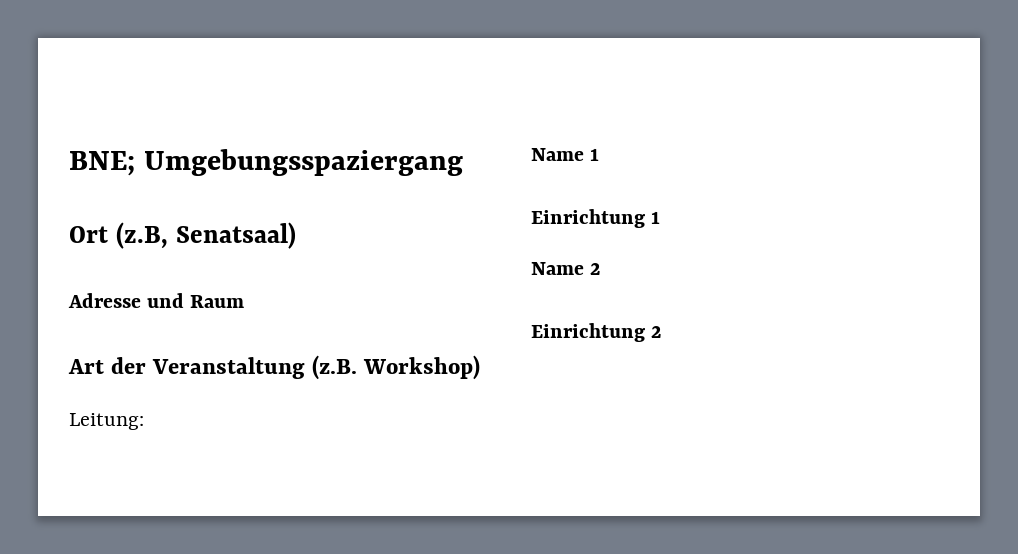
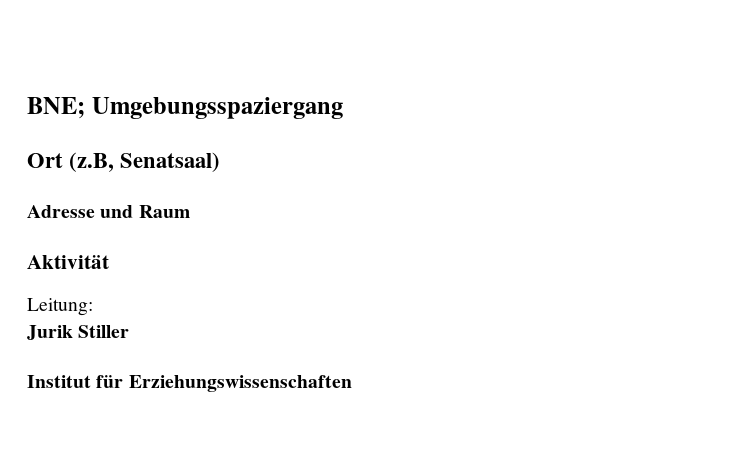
[68,355,481,380] [69,413,144,430] [531,148,600,161] [531,209,661,228] [531,262,601,275] [531,323,662,342] Art der Veranstaltung (z.B. Workshop) // Leitung: // Name 1 // Einrichtung 1 // Name 2 // Einrichtung 2 -> [27,255,109,269] [27,298,93,316] [27,325,130,340] [27,375,352,392] Aktivität // Leitung: // Jurik Stiller // Institut für Erziehungswissenschaften

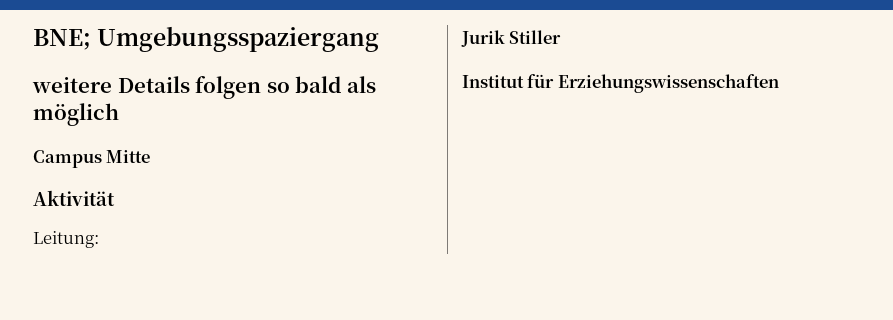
[27,152,221,172] [27,205,190,218] Ort (z.B, Senatsaal) // Adresse und Raum -> [32,76,376,99] [33,103,119,126] [33,150,151,168] weitere Details folgen so bald als möglich // Campus Mitte

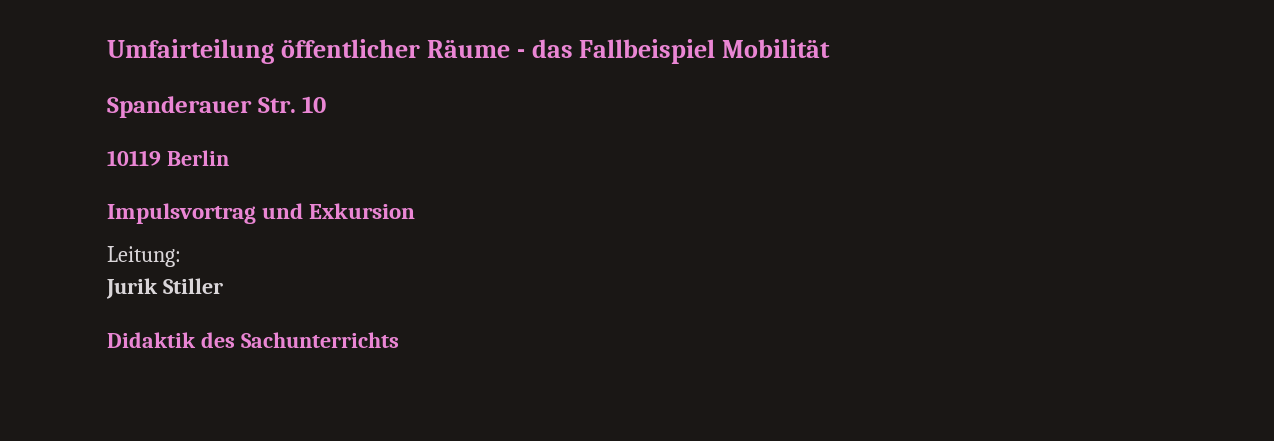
[33,26,380,52] [32,76,376,99] [33,103,119,126] [33,150,151,168] [33,190,115,206] BNE; Umgebungsspaziergang // weitere Details folgen so bald als möglich // Campus Mitte // Aktivität -> [107,39,831,64] [107,96,327,118] [107,150,229,166] [107,203,416,224] Umfairteilung öffentlicher Räume - das Fallbeispiel Mobilität // Spanderauer Str. 10 // 10119 Berlin // Impulsvortrag und Exkursion
[462,74,779,93] Institut für Erziehungswissenschaften -> [107,332,399,348] Didaktik des Sachunterrichts

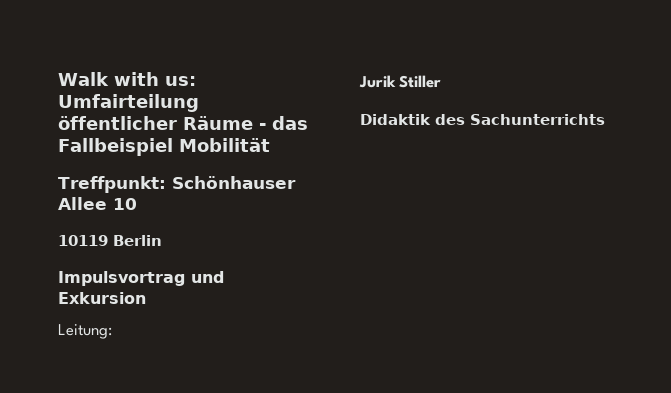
(107, 51) none -> [58,72,196,86] Walk with us:
[107,96,296,118] Spanderauer Str. -> [58,176,296,193] [58,197,107,210] Treffpunkt: Schönhauser Allee

